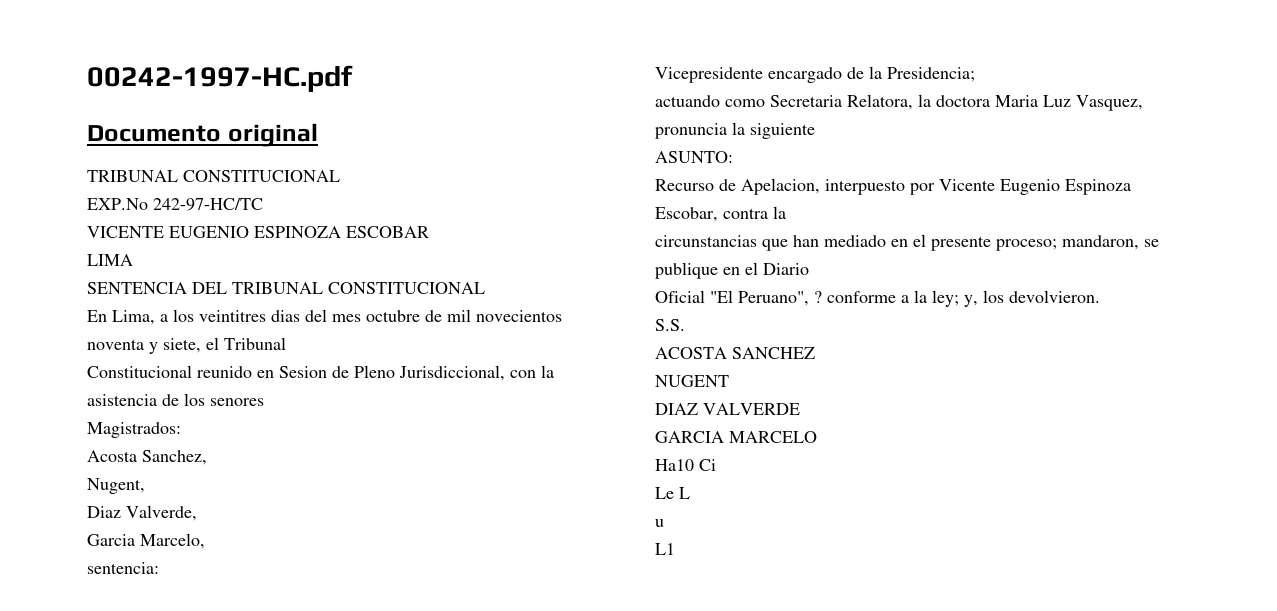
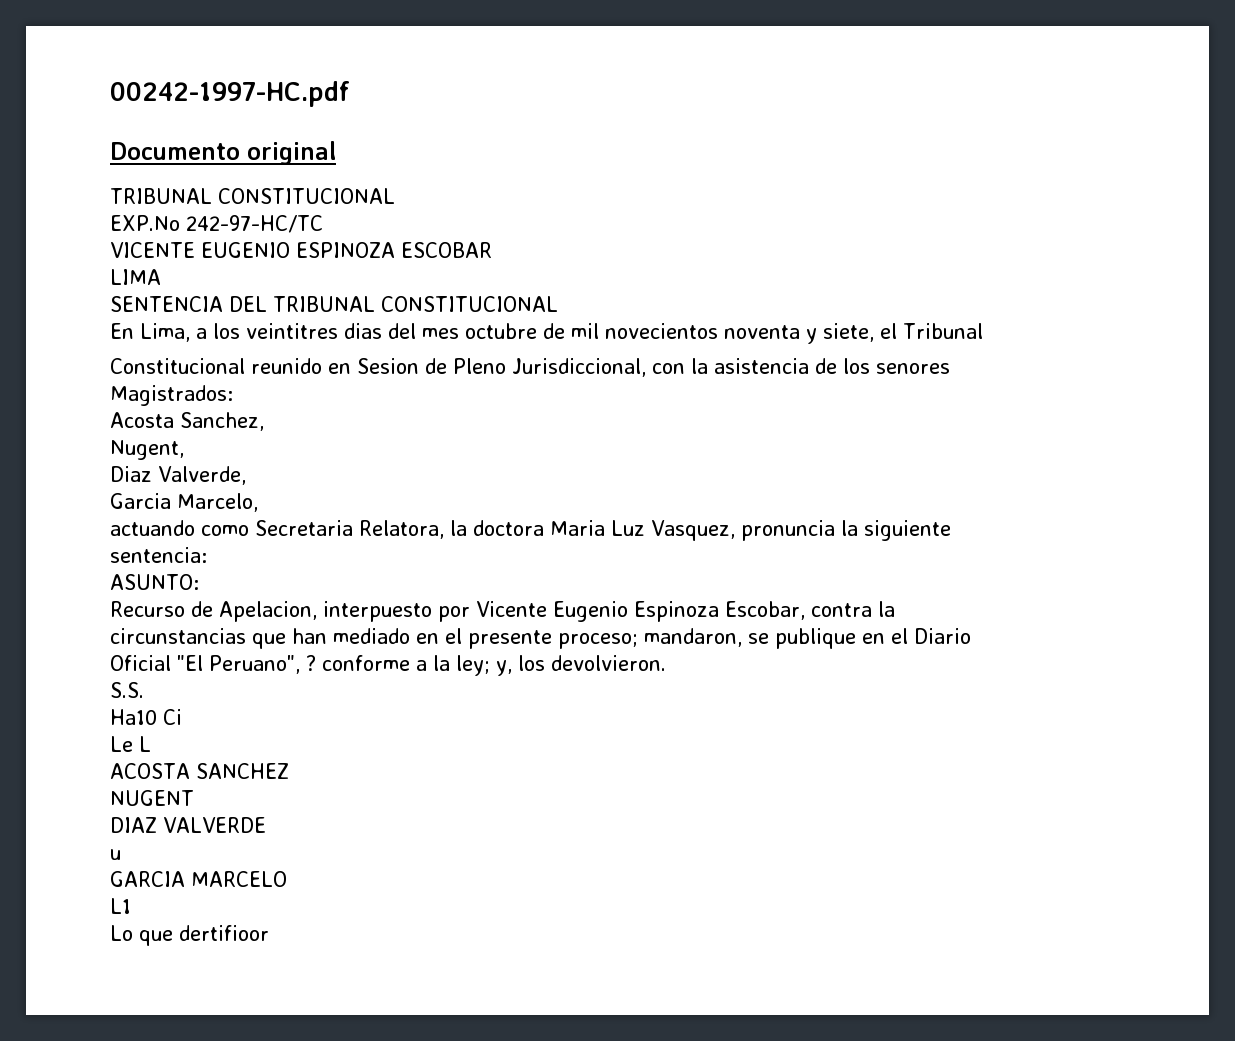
[87,562,159,574] [655,66,975,83] // sentencia: // Vicepresidente encargado de la Presidencia; -> (258, 502) none
(815, 131) none -> [110,547,207,563] // sentencia:
(685, 325) none -> [110,709,182,725] [110,736,151,752] // Ha10 Ci // Le L
(800, 409) none -> [110,849,121,860] // u
[655,459,716,471] [655,487,690,499] [655,519,664,527] [655,543,675,555] Ha10 Ci // Le L // u // L1 -> [110,898,131,914] [110,925,269,946] L1 // Lo que dertifioor

